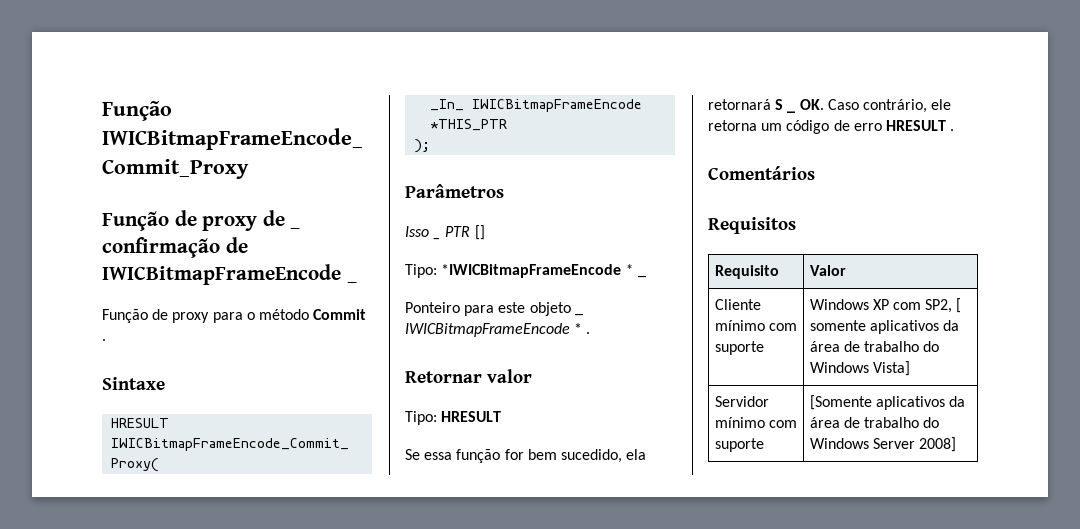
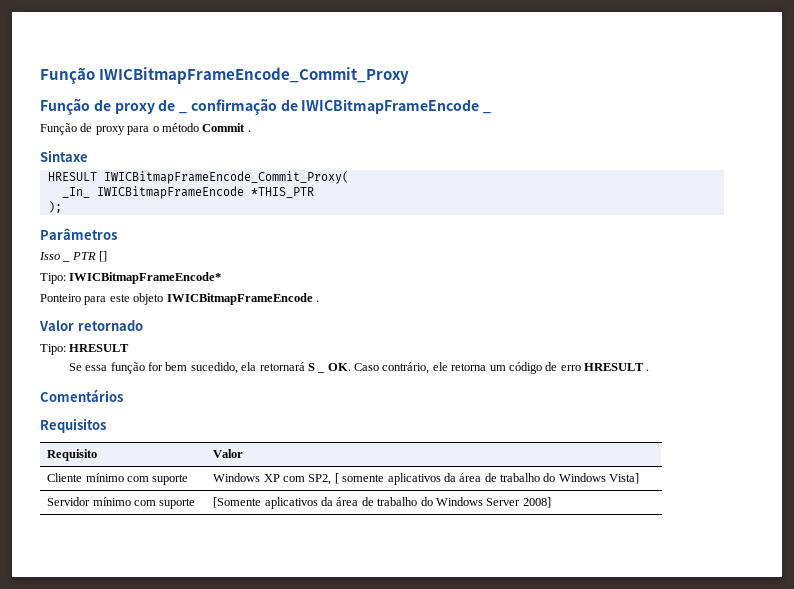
[441,264,634,278] [637,275,646,278] *IWICBitmapFrameEncode * _ -> [69,272,222,284] IWICBitmapFrameEncode*
[574,313,583,316] [405,323,591,337] [405,369,533,383] _ IWICBitmapFrameEncode * . // Retornar valor -> [166,293,319,305] [39,320,143,331] IWICBitmapFrameEncode . // Valor retornado

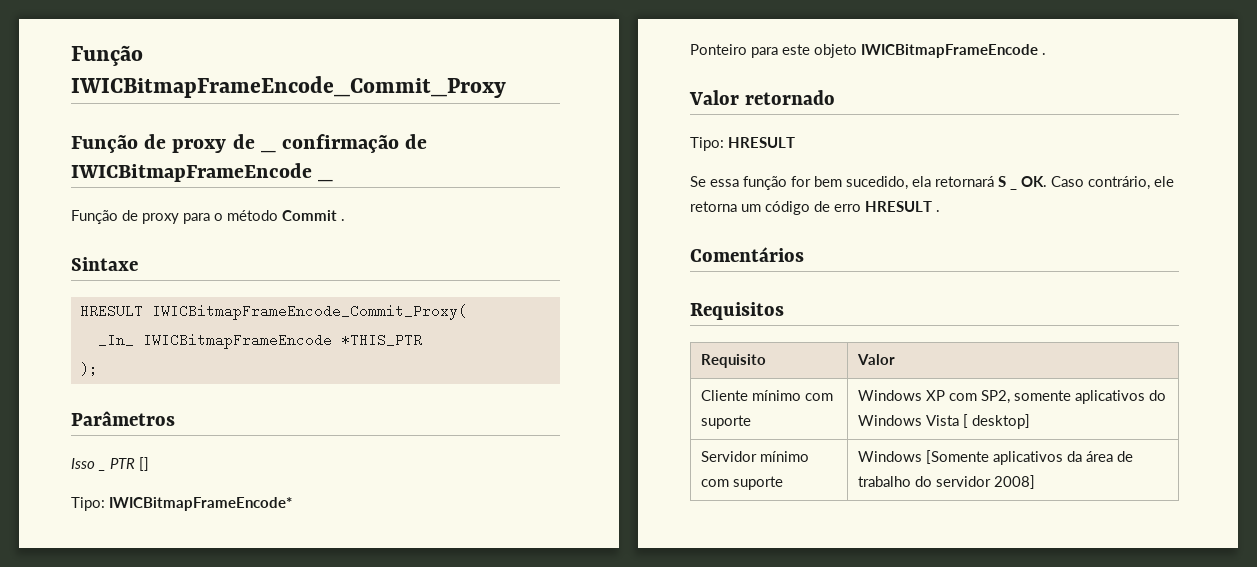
[334,473,339,484] [ -> (1011, 397) none
[443,473,640,484] da área de trabalho do Windows Vista] -> [1149,390,1167,401] [858,414,1031,429] do Windows Vista [ desktop]
(196, 503) none -> [858,451,923,462] Windows
[435,497,521,506] Windows Server -> [936,476,992,487] servidor

